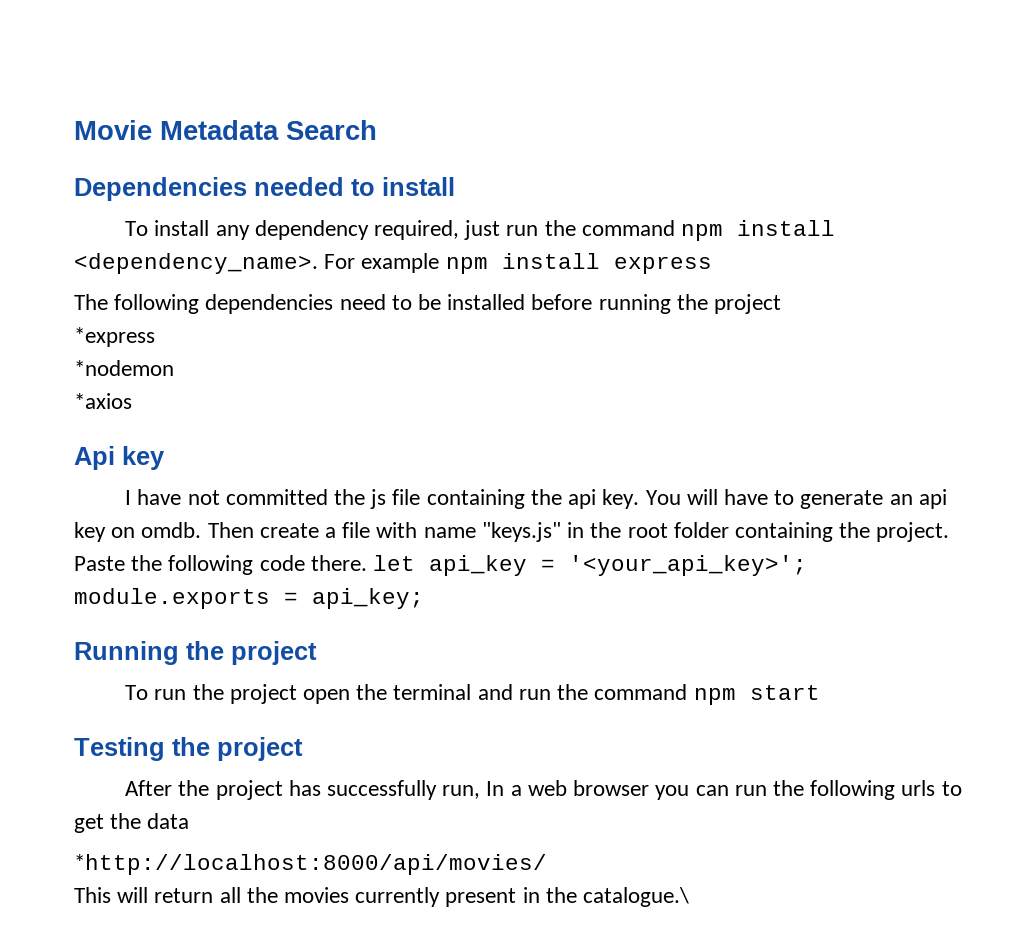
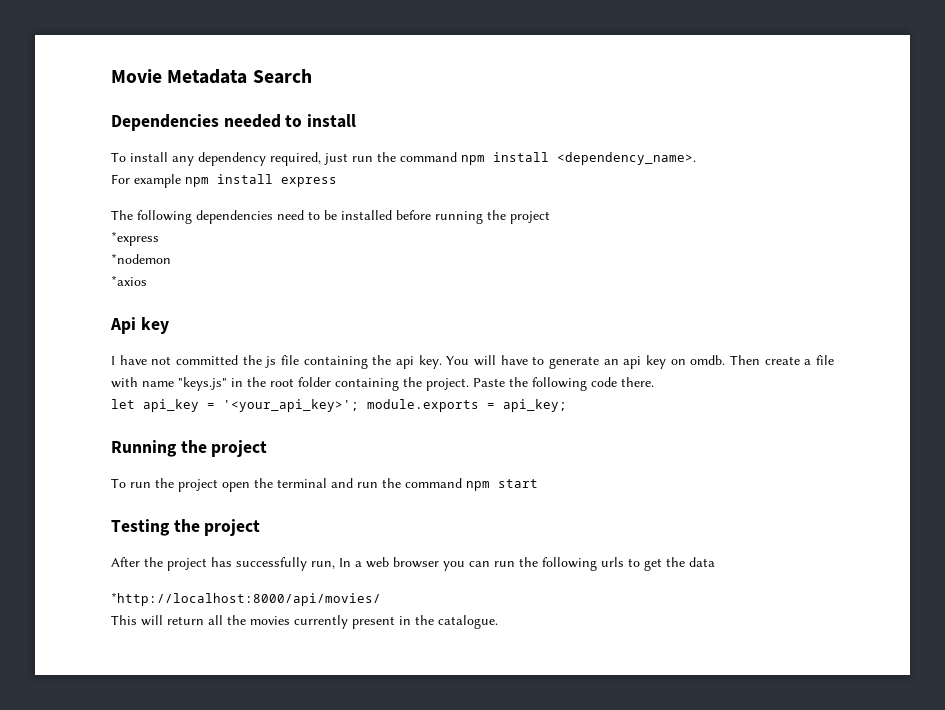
(318, 263) none -> (696, 158) //
(367, 563) none -> (654, 382) //
[583,887,690,907] catalogue.\ -> [438,615,498,629] catalogue.

